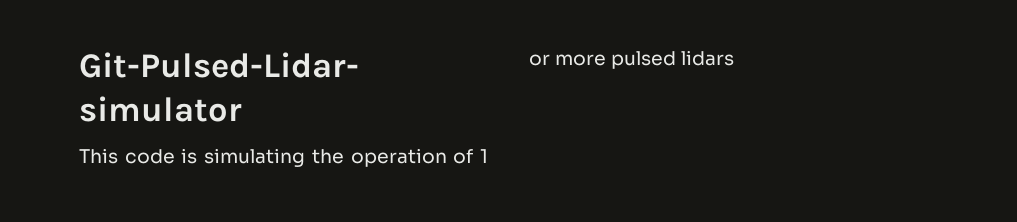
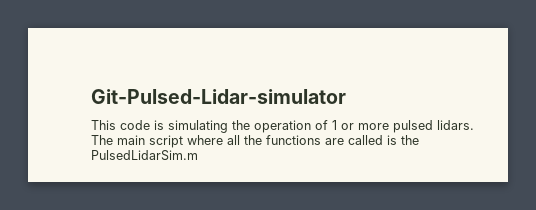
[681,50,735,66] lidars -> [437,120,474,130] [91,135,419,148] [91,150,198,161] lidars. The main script where all the functions are called is the PulsedLidarSim.m

